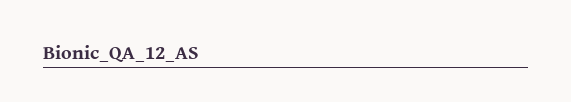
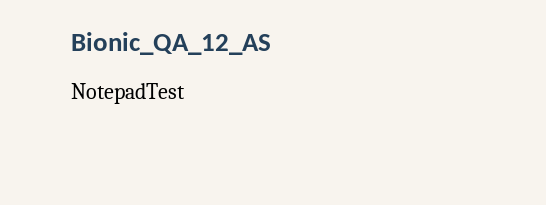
(199, 53) none -> [71,83,185,104] // NotepadTest

